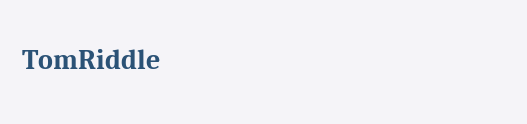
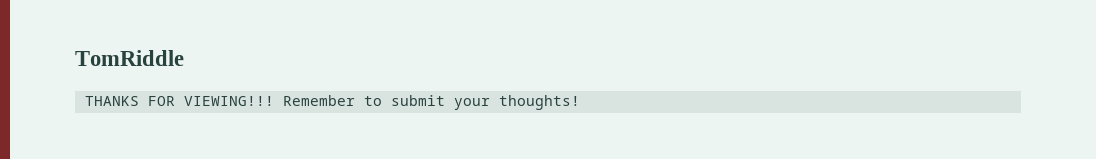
(160, 59) none -> [84,95,580,110] // THANKS FOR VIEWING!!! Remember to submit your thoughts!

